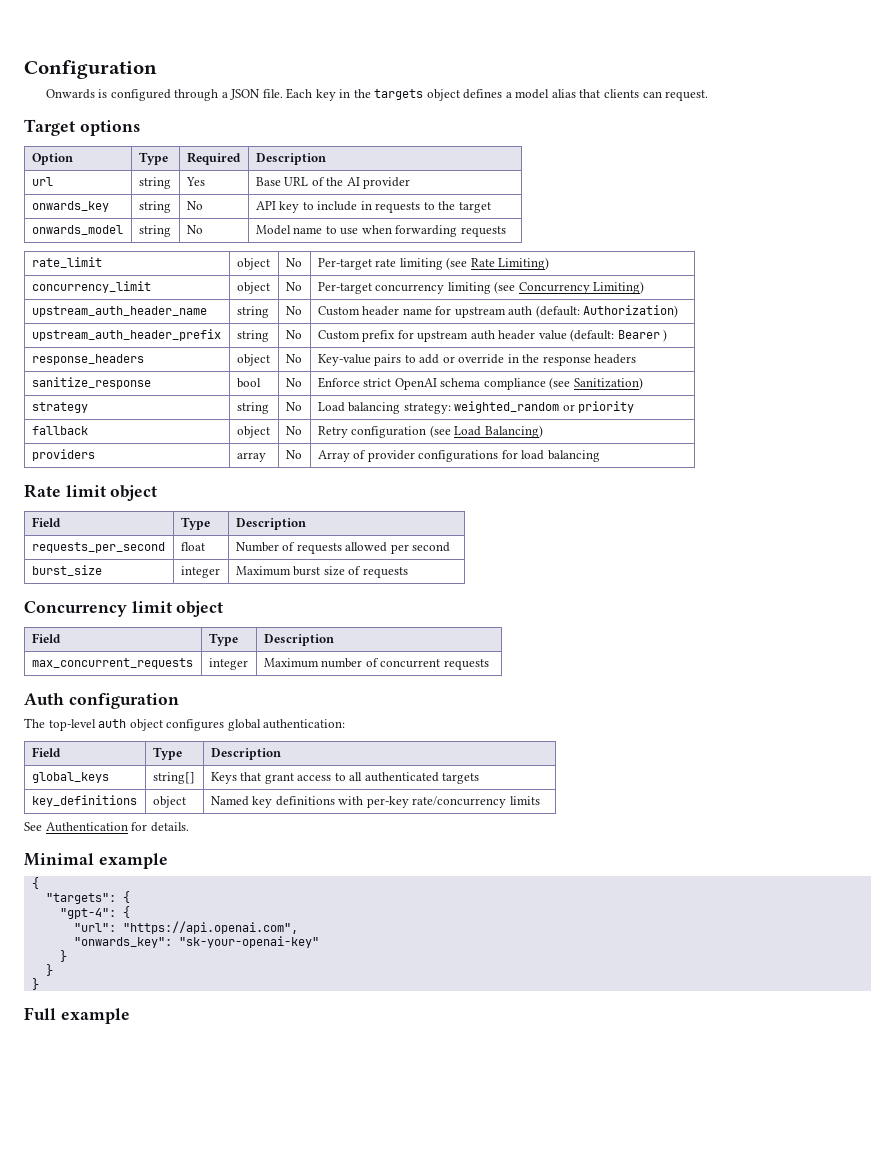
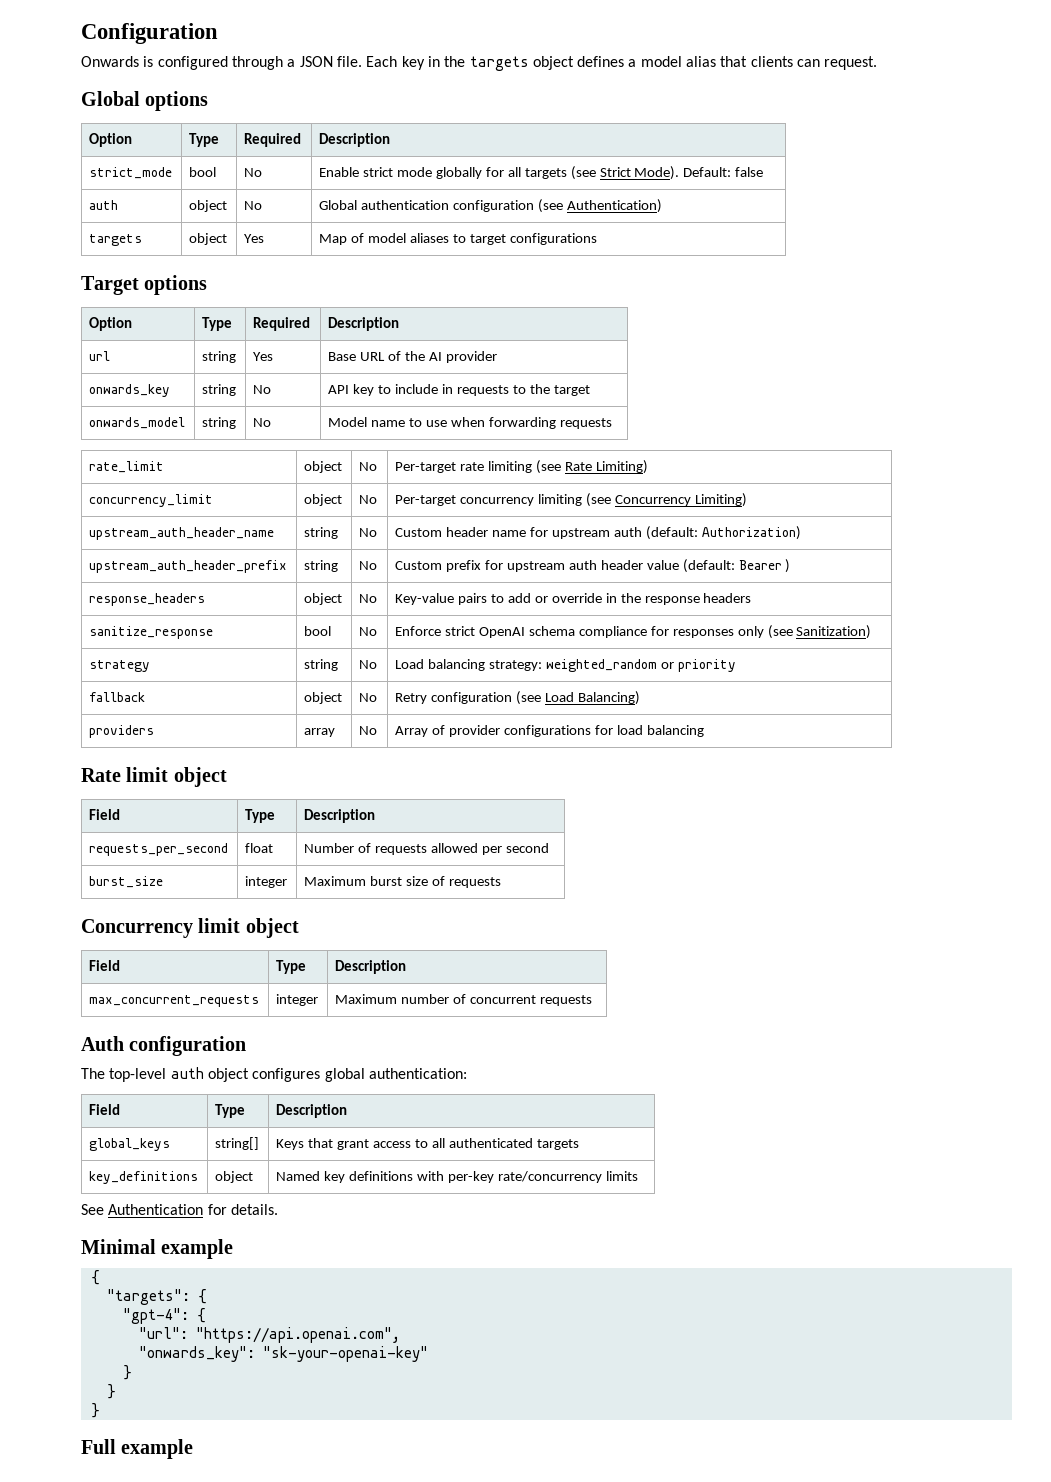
(709, 95) none -> [81,91,209,111] [89,133,133,147] [189,133,220,147] [244,133,302,147] [319,133,391,147] [89,167,173,179] [189,167,217,177] [244,168,263,177] [319,166,764,180] [89,200,119,210] [189,200,228,212] [244,201,263,210] [319,199,662,213] [89,234,143,246] [189,233,228,245] [244,234,265,243] [319,233,597,245] // Global options // Option | Type | Required | Description // strict_mode | bool | No | Enable strict mode globally for all targets (see Strict Mode). Default: false // auth | object | No | Global authentication configuration (see Authentication) // targets | object | Yes | Map of model aliases to target configurations
(546, 384) none -> [650,626,764,638] for responses only

